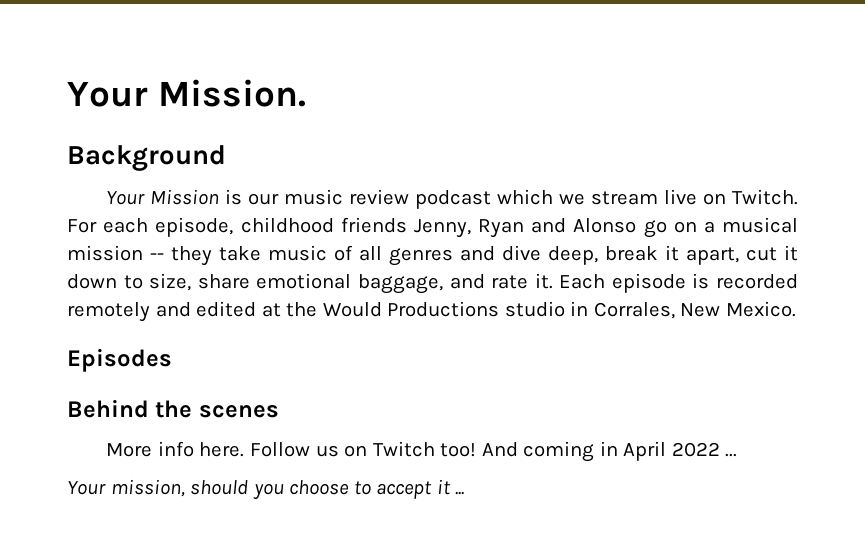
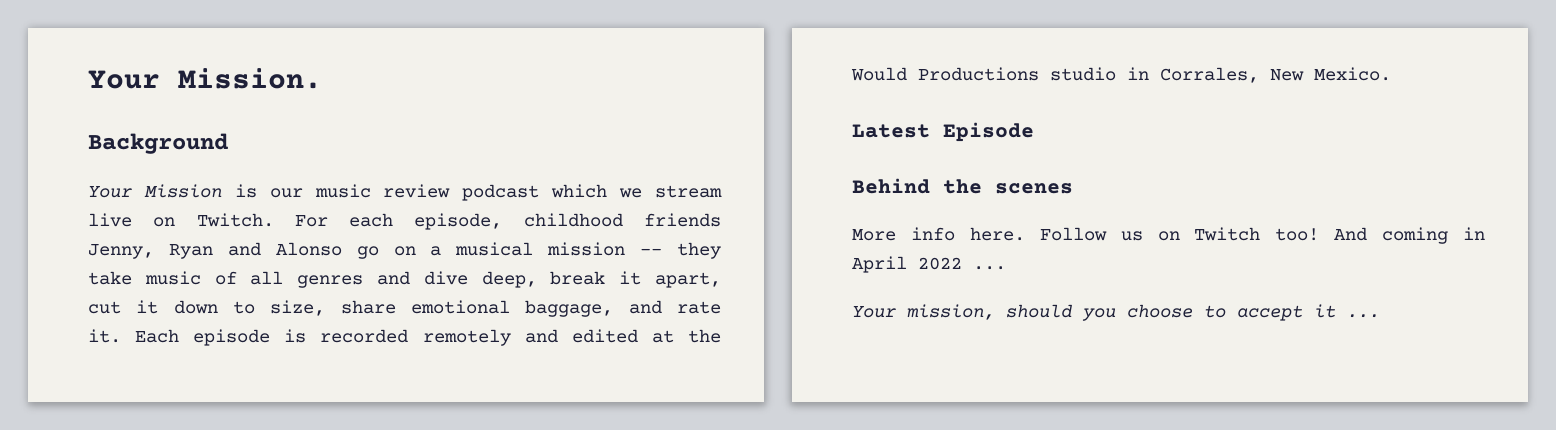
[67,348,172,372] Episodes -> [852,122,1034,142] Latest Episode

